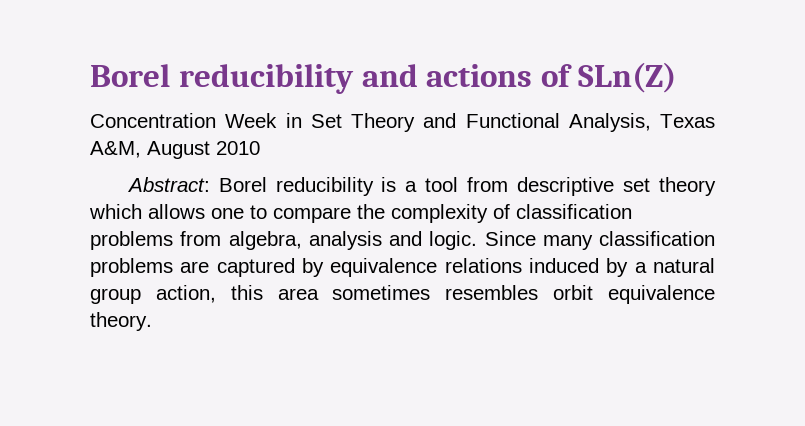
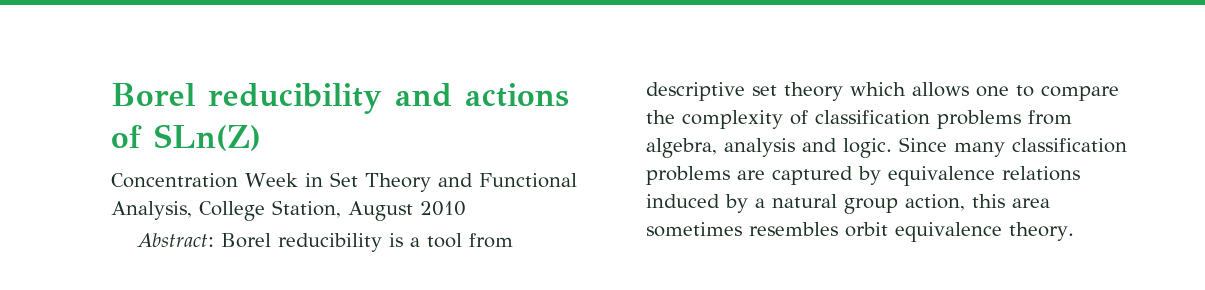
[660,114,715,128] [90,141,141,158] Texas A&M, -> [199,200,341,221] College Station,

